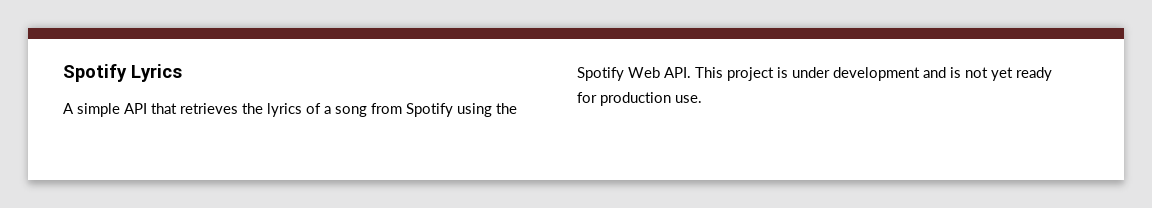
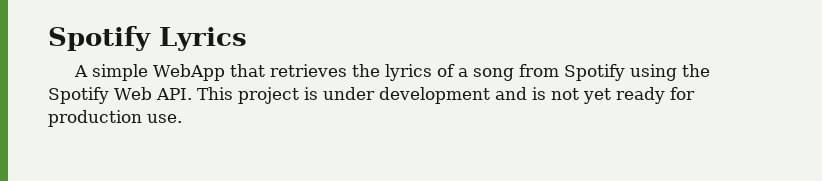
[124,103,147,114] API -> [152,64,225,81] WebApp

